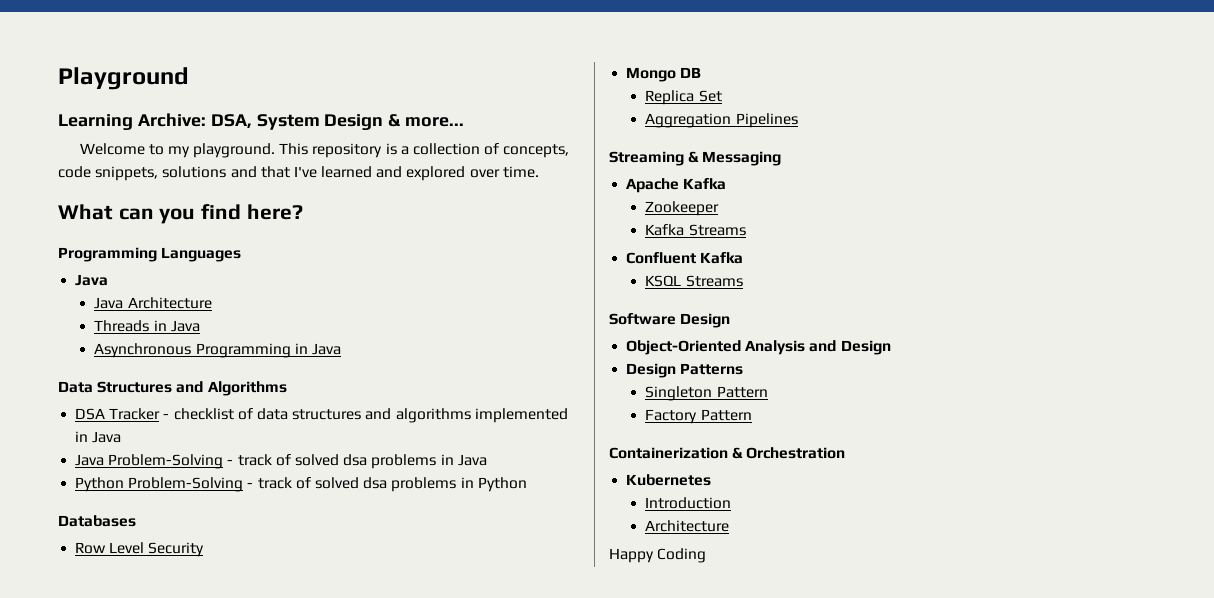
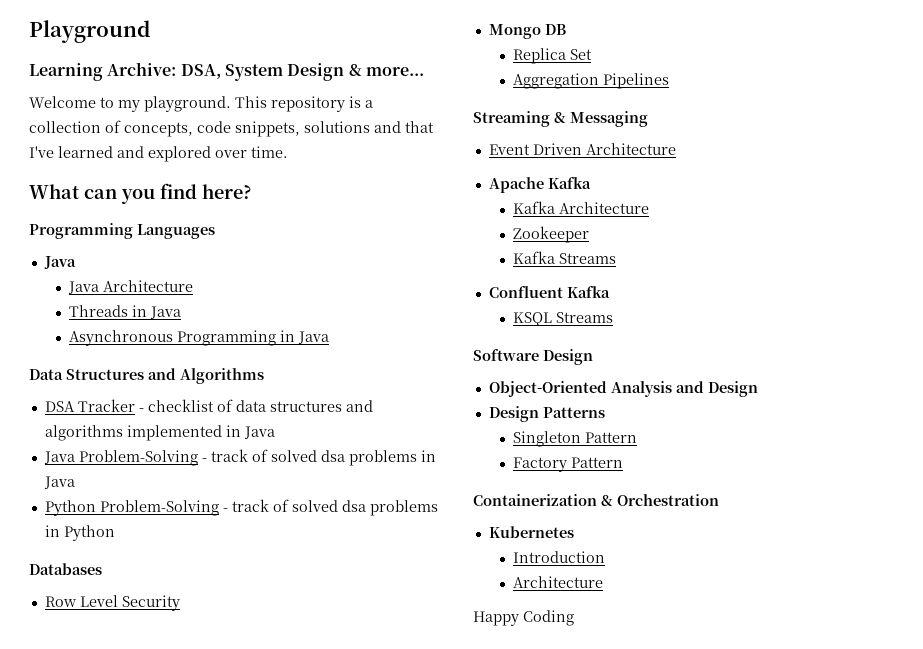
(782, 158) none -> [488,143,676,155] // Event Driven Architecture
(727, 184) none -> [513,201,650,214] // Kafka Architecture

